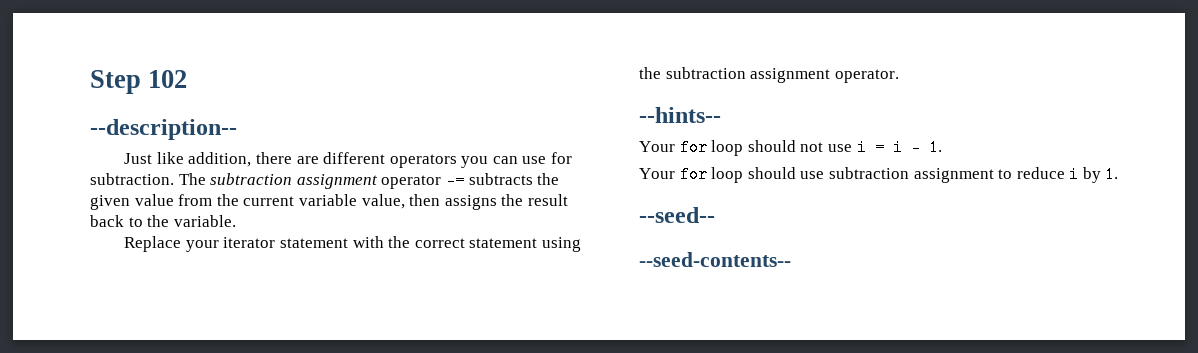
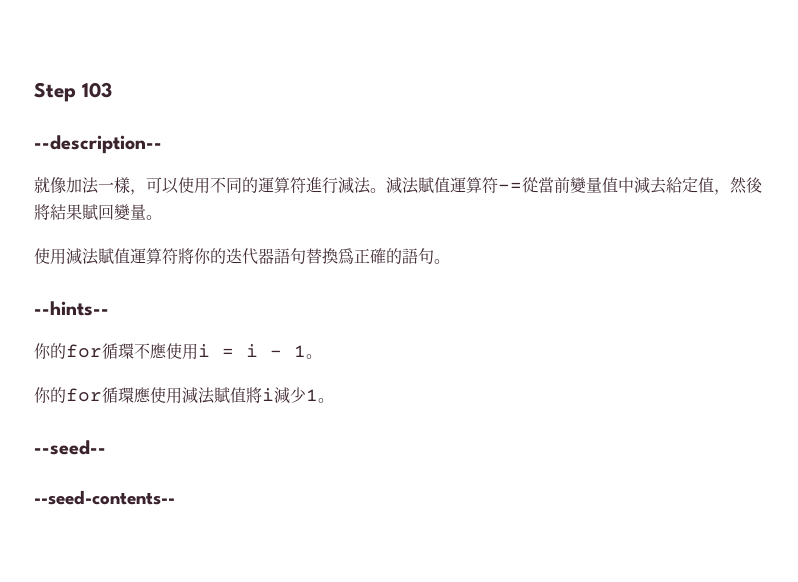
[148,70,188,88] 102 -> [82,82,112,98] 103
[124,152,573,168] [90,172,560,189] [90,194,568,210] [90,215,236,227] [124,236,581,252] [639,67,899,83] [639,107,721,123] [639,139,942,156] [639,166,1119,183] Just like addition, there are different operators you can use for subtraction. The subtraction assignment operator -= subtracts the given value from the current variable value, then assigns the result back to the variable. // Replace your iterator statement with the correct statement using the subtraction assignment operator. // --hints-- // Your for loop should not use i = i - 1. // Your for loop should use subtraction assignment to reduce i by 1. -> [34,177,763,195] [34,204,162,221] [34,248,450,265] [34,301,109,316] [34,343,322,360] [34,387,334,404] 就像加法一樣，可以使用不同的運算符進行減法。減法賦值運算符-=從當前變量值中減去給定值，然後將結果賦回變量。 // 使用減法賦值運算符將你的迭代器語句替換爲正確的語句。 // --hints-- // 你的for循環不應使用i = i - 1。 // 你的for循環應使用減法賦值將i減少1。

